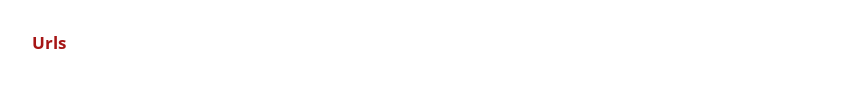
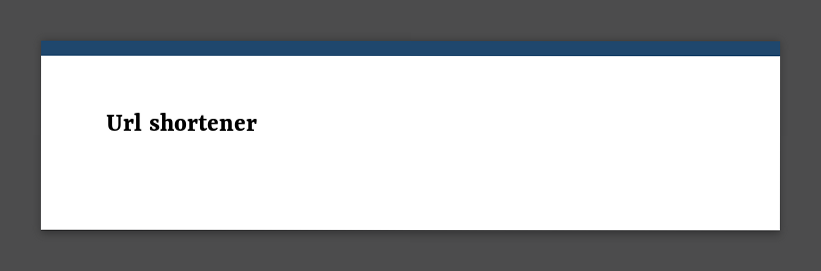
[32,36,66,49] Urls -> [106,112,259,131] Url shortener

